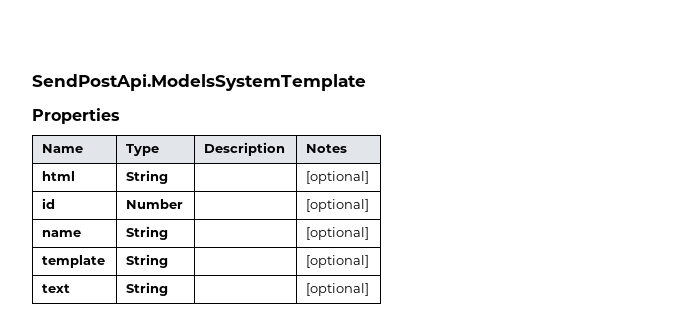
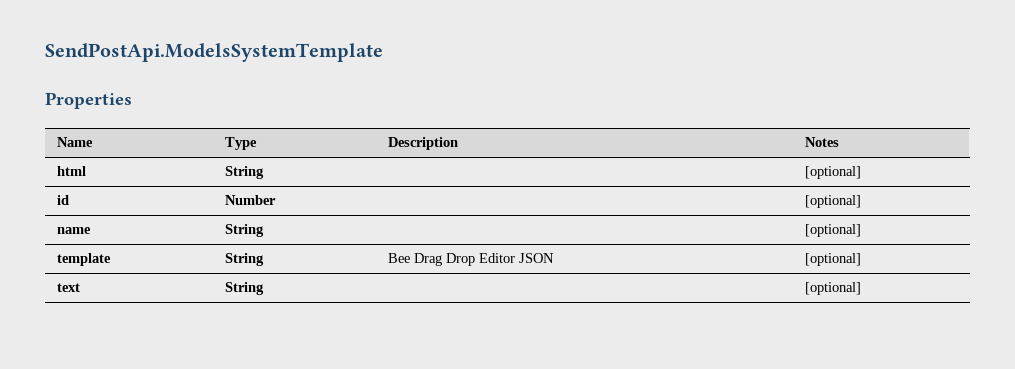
(169, 261) none -> [388,253,555,266] Bee Drag Drop Editor JSON

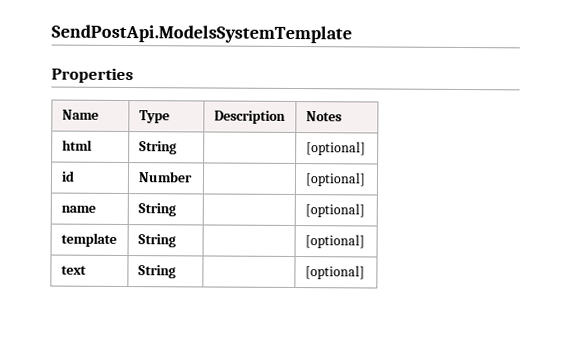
[388,253,555,266] Bee Drag Drop Editor JSON -> (176, 241) none

